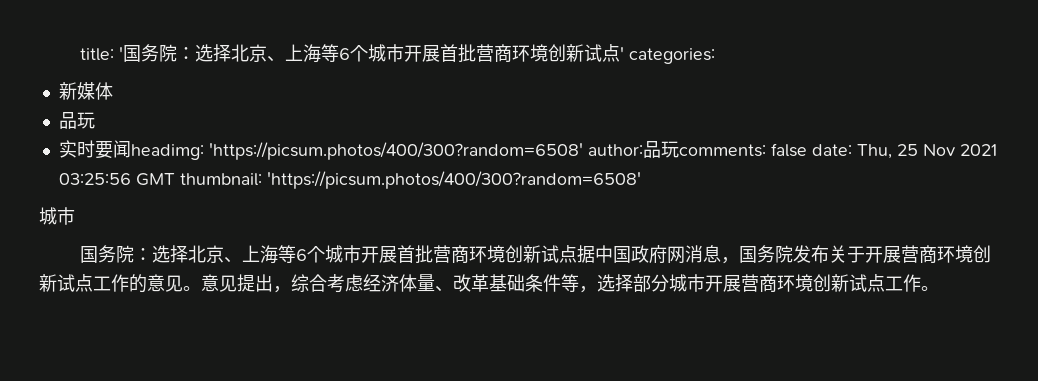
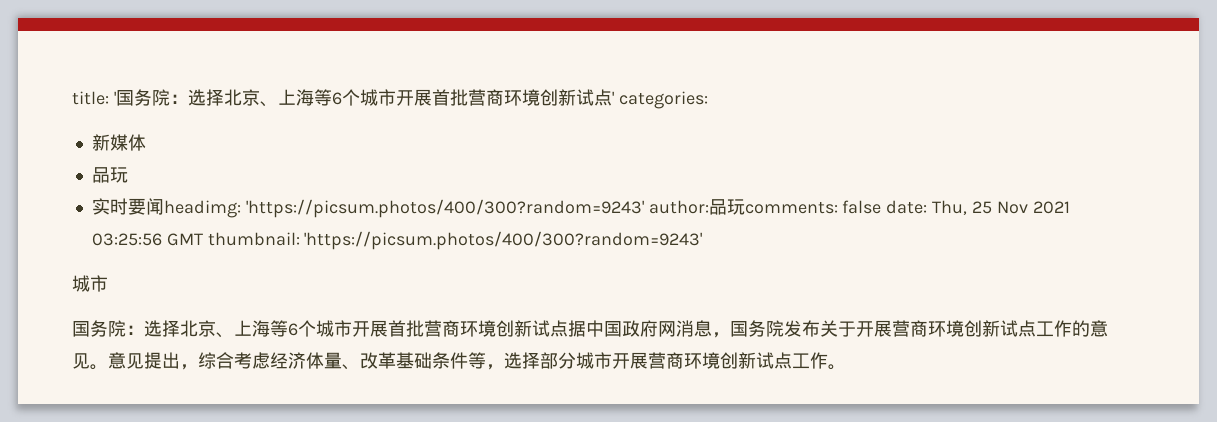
[208,142,583,160] 'https://picsum.photos/400/300?random=6508' -> [245,199,644,218] 'https://picsum.photos/400/300?random=9243'
[266,171,641,189] 'https://picsum.photos/400/300?random=6508' -> [304,231,703,250] 'https://picsum.photos/400/300?random=9243'

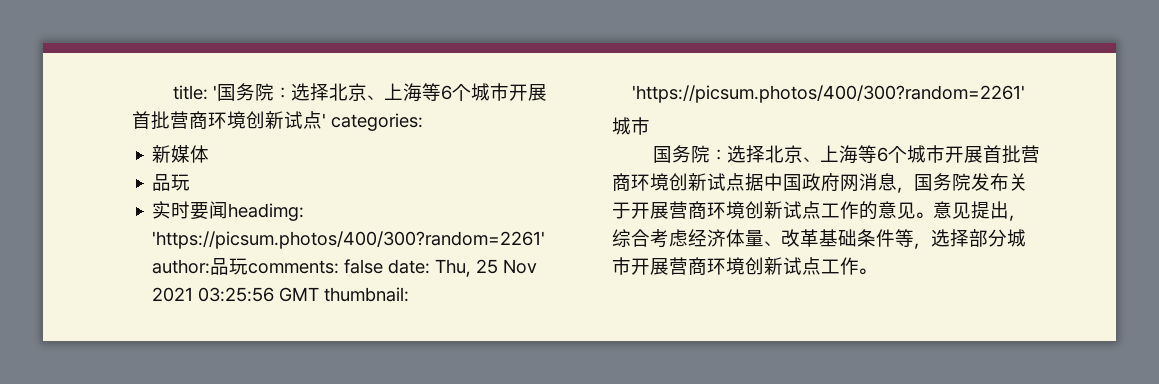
[245,199,644,218] 'https://picsum.photos/400/300?random=9243' -> [152,231,546,249] 'https://picsum.photos/400/300?random=2261'
[304,231,703,250] 'https://picsum.photos/400/300?random=9243' -> [632,85,1026,103] 'https://picsum.photos/400/300?random=2261'

